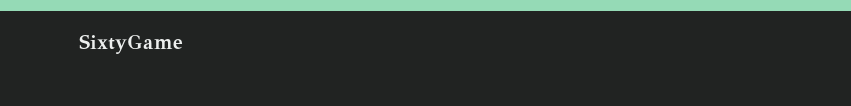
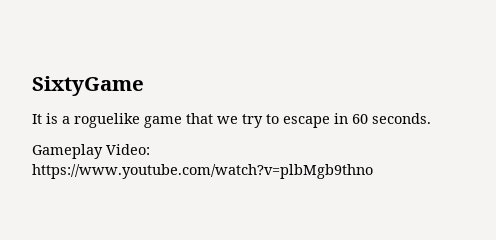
(183, 44) none -> [32,113,431,128] [32,144,150,159] [32,164,373,179] // It is a roguelike game that we try to escape in 60 seconds. // Gameplay Video: https://www.youtube.com/watch?v=plbMgb9thno

